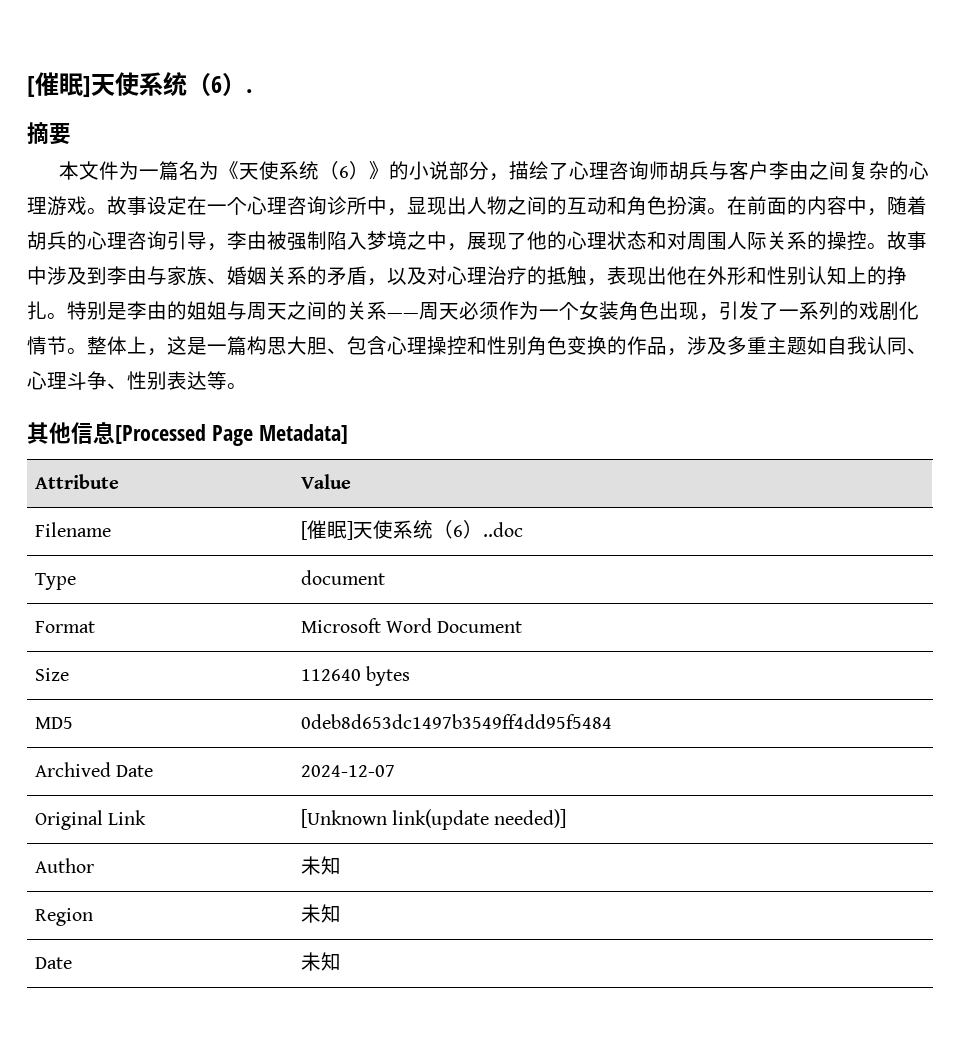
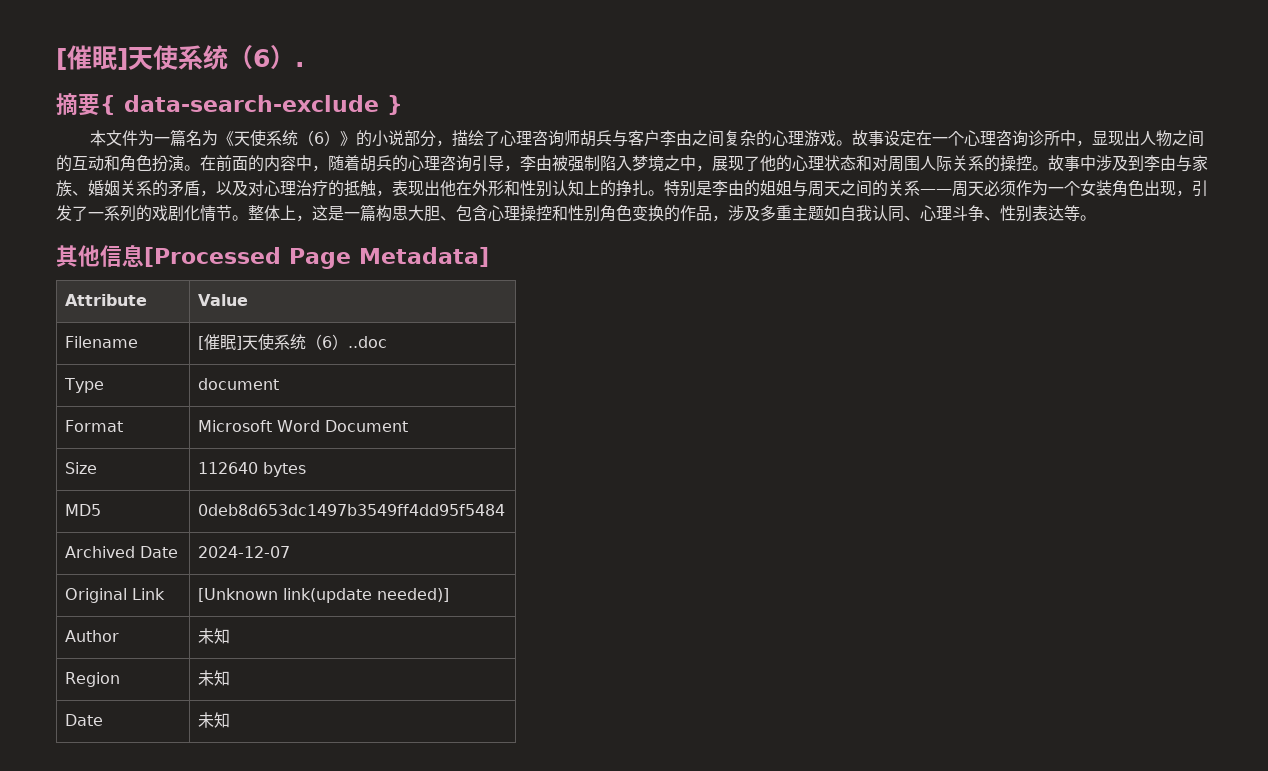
(71, 134) none -> [100,95,403,115] { data-search-exclude }

